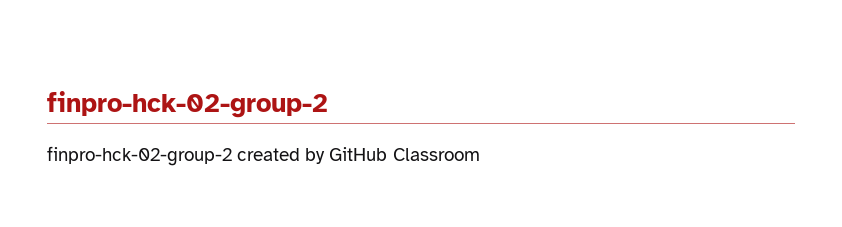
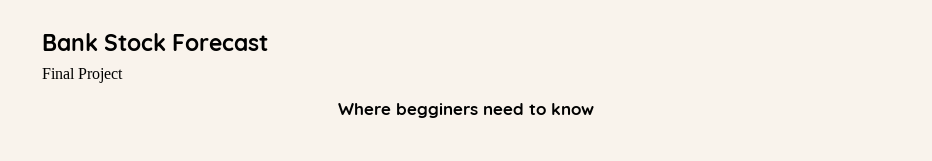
[47,91,328,118] [47,146,480,166] finpro-hck-02-group-2 // finpro-hck-02-group-2 created by GitHub Classroom -> [42,33,269,51] [42,68,124,83] [338,103,594,118] Bank Stock Forecast // Final Project // Where begginers need to know

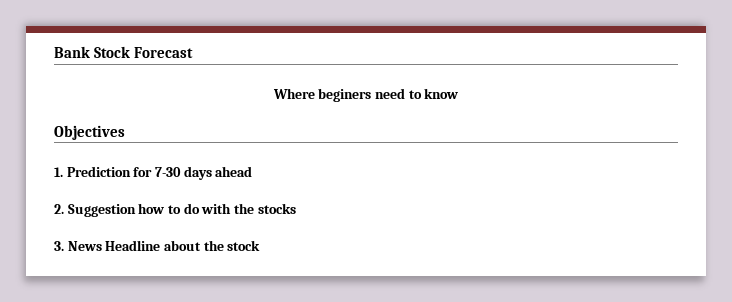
[42,68,124,83] // Final Project -> (194, 52) none
[396,103,478,118] begginers -> [318,88,372,102] beginers
(594, 109) none -> [54,125,125,140] [54,166,253,180] [54,203,296,217] [54,240,261,251] // Objectives // 1. Prediction for 7-30 days ahead // 2. Suggestion how to do with the stocks // 3. News Headline about the stock

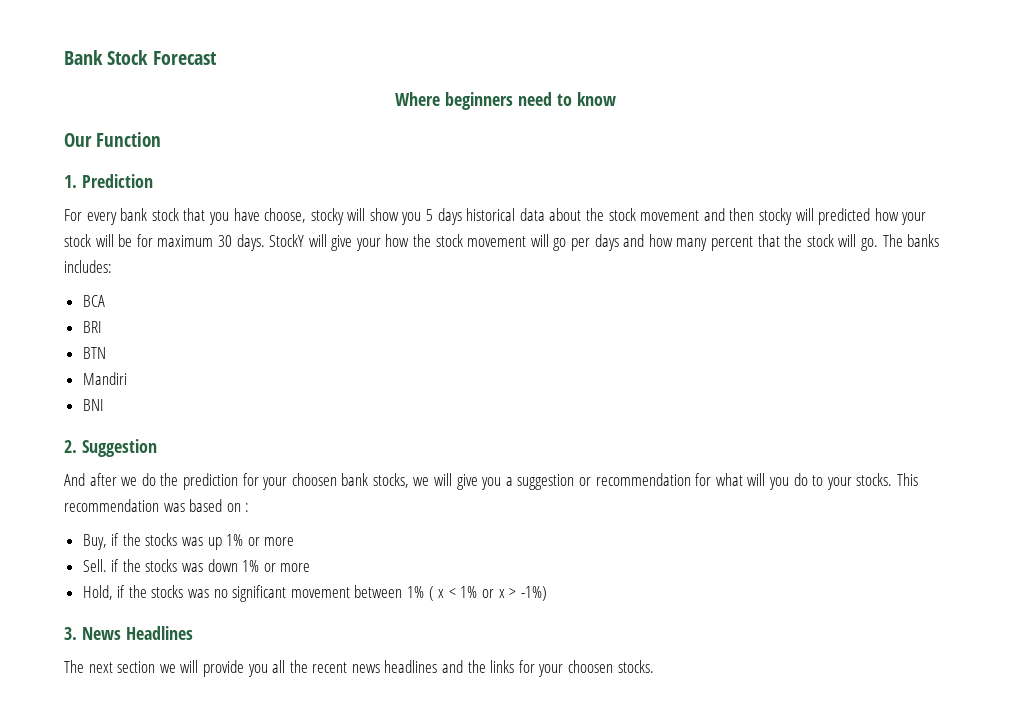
[318,88,372,102] beginers -> [445,92,514,110] beginners
[54,125,125,140] Objectives -> [64,132,161,147] Our Function
[133,166,253,180] [54,203,296,217] [54,240,261,251] for 7-30 days ahead // 2. Suggestion how to do with the stocks // 3. News Headline about the stock -> [64,208,927,225] [64,234,940,251] [64,260,112,273] [82,295,105,307] [82,321,101,333] [82,347,106,359] [82,372,127,385] [82,399,103,411] [64,439,157,457] [64,473,918,490] [64,499,250,512] [82,533,295,550] [82,559,311,572] [82,585,547,602] [64,626,193,640] [64,660,654,677] // For every bank stock that you have choose, stocky will show you 5 days historical data about the stock movement and then stocky will predicted how your stock will be for maximum 30 days. StockY will give your how the stock movement will go per days and how many percent that the stock will go. The banks includes: // BCA // BRI // BTN // Mandiri // BNI // 2. Suggestion // And after we do the prediction for your choosen bank stocks, we will give you a suggestion or recommendation for what will you do to your stocks. This recommendation was based on : // Buy, if the stocks was up 1% or more // Sell. if the stocks was down 1% or more // Hold, if the stocks was no significant movement between 1% ( x < 1% or x > -1%) // 3. News Headlines // The next section we will provide you all the recent news headlines and the links for your choosen stocks.

